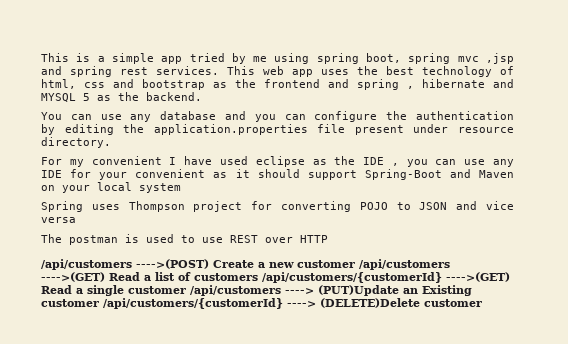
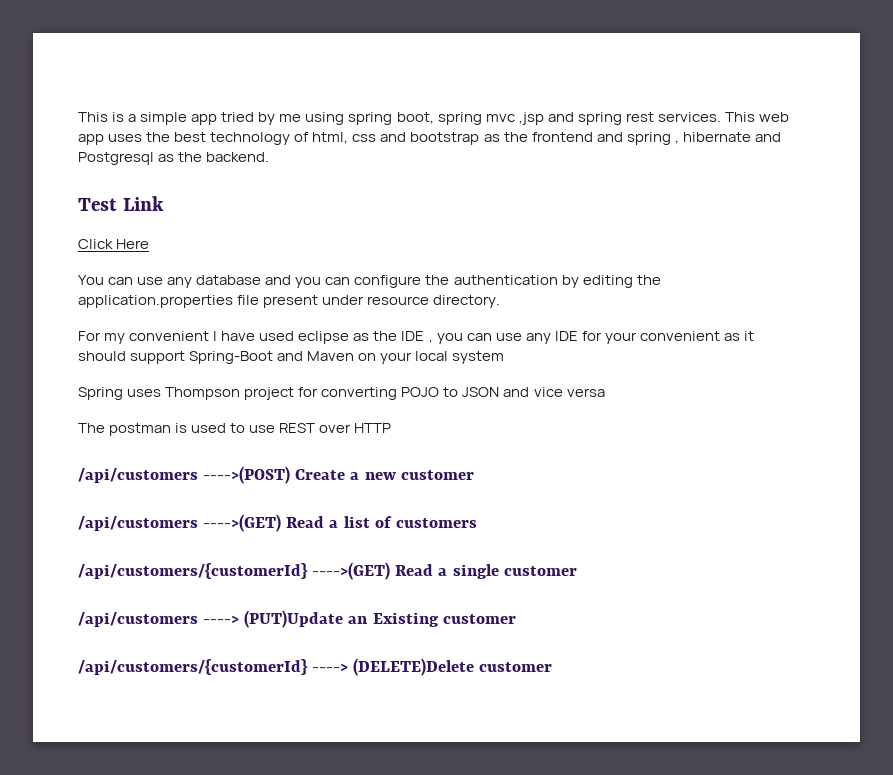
[41,93,90,102] MYSQL 5 -> [78,152,154,165] Postgresql
(202, 96) none -> [78,196,164,211] [78,239,150,249] // Test Link // Click Here
(355, 264) none -> (474, 475) //
(258, 277) none -> (477, 523) //
(186, 290) none -> (577, 571) //
(99, 303) none -> (516, 619) //

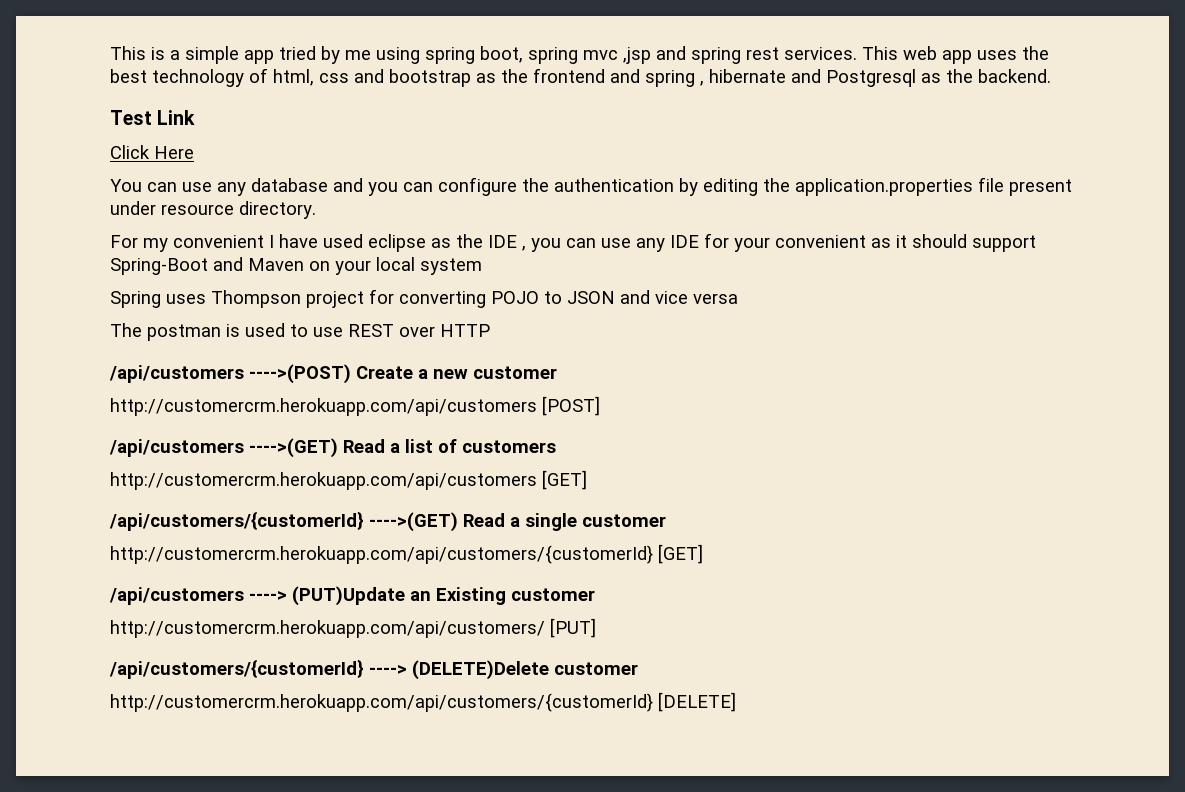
(474, 475) none -> [110,396,600,416] // http://customercrm.herokuapp.com/api/customers [POST]
(477, 523) none -> [110,470,587,490] // http://customercrm.herokuapp.com/api/customers [GET]
(577, 571) none -> [110,544,703,564] // http://customercrm.herokuapp.com/api/customers/{customerId} [GET]
(516, 619) none -> [110,618,596,638] // http://customercrm.herokuapp.com/api/customers/ [PUT]
(553, 667) none -> [110,692,736,712] // http://customercrm.herokuapp.com/api/customers/{customerId} [DELETE]

